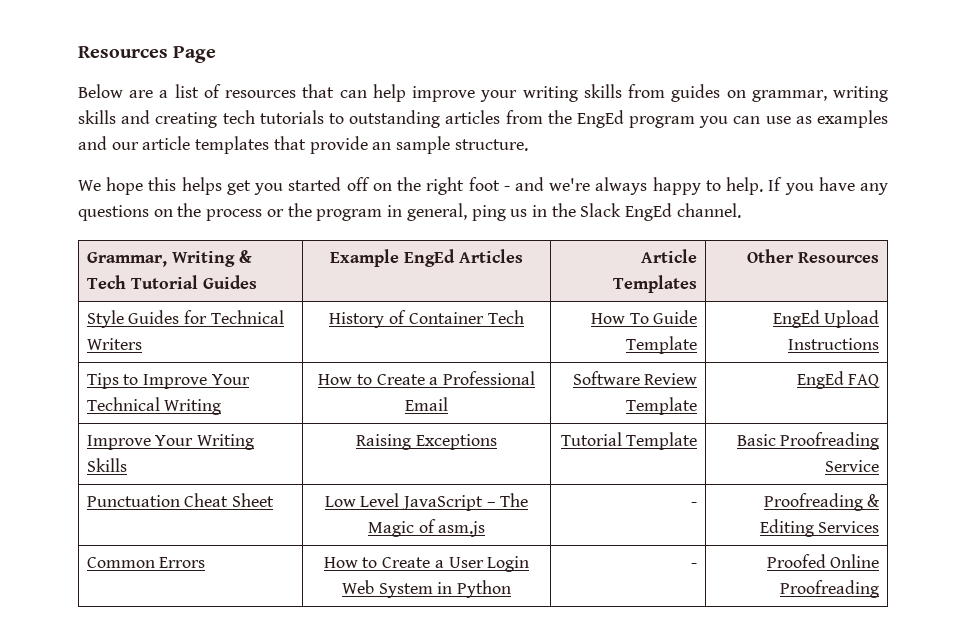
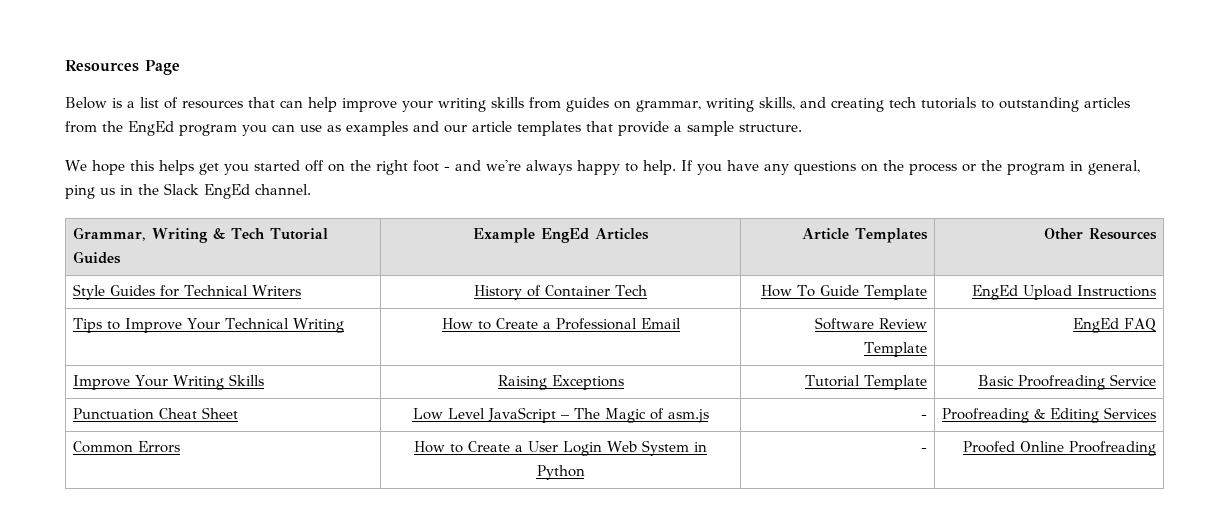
[129,90,154,98] are -> [112,98,122,108] is
[78,110,116,124] skills -> [759,97,795,110] skills,
[372,142,392,150] an -> [674,125,682,132] a

